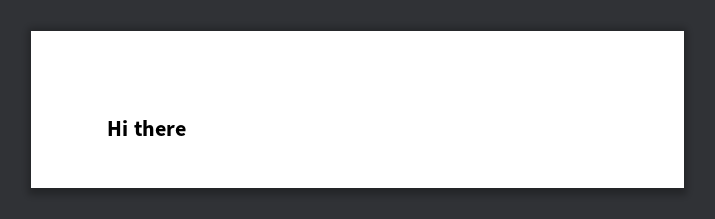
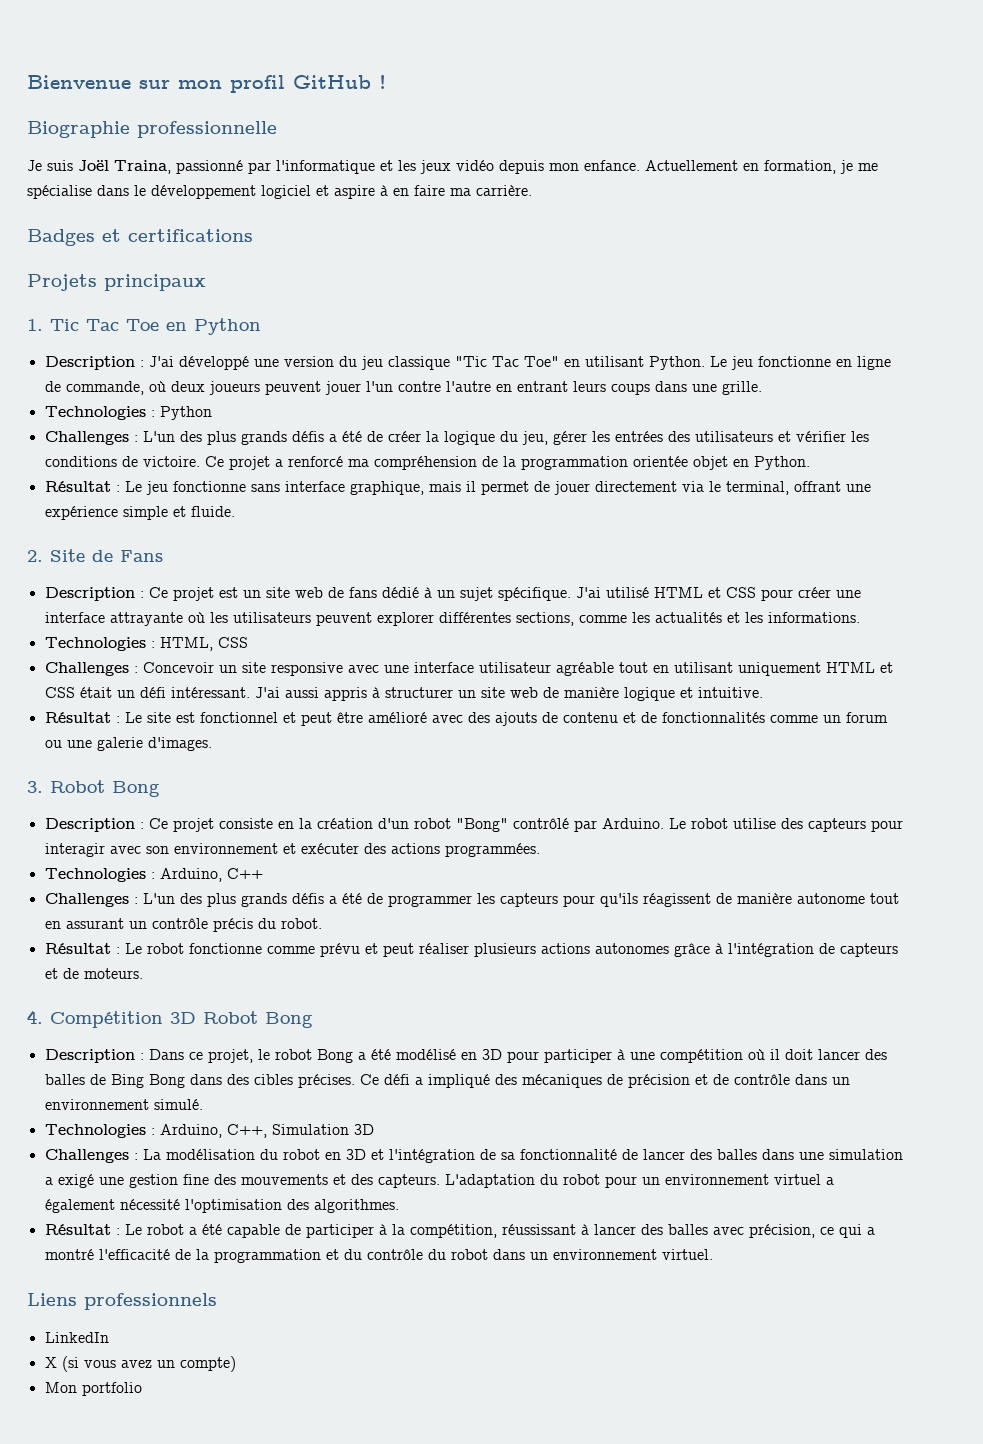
[107,120,186,136] Hi there -> [27,75,386,93] [27,121,277,138] [27,160,878,174] [27,185,532,199] [27,229,253,246] [27,274,206,291] [27,318,261,335] [44,356,891,370] [44,381,762,395] [44,406,212,420] [44,431,869,445] [44,456,810,470] [44,481,871,495] [44,506,235,520] [27,549,163,562] [44,587,861,601] [44,612,860,626] [44,637,248,651] [44,662,893,676] [44,687,763,701] [44,712,888,726] [44,737,212,751] [27,780,160,797] [44,818,903,832] [44,843,540,857] [44,868,263,882] [44,893,899,907] [44,918,322,932] [44,943,898,957] [44,968,143,979] [27,1010,313,1028] [44,1049,887,1063] [44,1074,850,1088] [44,1099,203,1110] [44,1124,374,1138] [44,1149,903,1163] [44,1174,834,1188] [44,1199,399,1213] [44,1224,875,1238] [44,1249,713,1263] [27,1293,217,1310] [44,1332,109,1343] [44,1356,236,1372] [44,1382,142,1396] Bienvenue sur mon profil GitHub ! // Biographie professionnelle // Je suis Joël Traina, passionné par l'informatique et les jeux vidéo depuis mon enfance. Actuellement en formation, je me spécialise dans le développement logiciel et aspire à en faire ma carrière. // Badges et certifications // Projets principaux // 1. Tic Tac Toe en Python // Description : J'ai développé une version du jeu classique "Tic Tac Toe" en utilisant Python. Le jeu fonctionne en ligne de commande, où deux joueurs peuvent jouer l'un contre l'autre en entrant leurs coups dans une grille. // Technologies : Python // Challenges : L'un des plus grands défis a été de créer la logique du jeu, gérer les entrées des utilisateurs et vérifier les conditions de victoire. Ce projet a renforcé ma compréhension de la programmation orientée objet en Python. // Résultat : Le jeu fonctionne sans interface graphique, mais il permet de jouer directement via le terminal, offrant une expérience simple et fluide. // 2. Site de Fans // Description : Ce projet est un site web de fans dédié à un sujet spécifique. J'ai utilisé HTML et CSS pour créer une interface attrayante où les utilisateurs peuvent explorer différentes sections, comme les actualités et les informations. // Technologies : HTML, CSS // Challenges : Concevoir un site responsive avec une interface utilisateur agréable tout en utilisant uniquement HTML et CSS était un défi intéressant. J'ai aussi appris à structurer un site web de manière logique et intuitive. // Résultat : Le site est fonctionnel et peut être amélioré avec des ajouts de contenu et de fonctionnalités comme un forum ou une galerie d'images. // 3. Robot Bong // Description : Ce projet consiste en la création d'un robot "Bong" contrôlé par Arduino. Le robot utilise des capteurs pour interagir avec son environnement et exécuter des actions programmées. // Technologies : Arduino, C++ // Challenges : L'un des plus grands défis a été de programmer les capteurs pour qu'ils réagissent de manière autonome tout en assurant un contrôle précis du robot. // Résultat : Le robot fonctionne comme prévu et peut réaliser plusieurs actions autonomes grâce à l'intégration de capteurs et de moteurs. // 4. Compétition 3D Robot Bong // Description : Dans ce projet, le robot Bong a été modélisé en 3D pour participer à une compétition où il doit lancer des balles de Bing Bong dans des cibles précises. Ce défi a impliqué des mécaniques de précision et de contrôle dans un environnement simulé. // Technologies : Arduino, C++, Simulation 3D // Challenges : La modélisation du robot en 3D et l'intégration de sa fonctionnalité de lancer des balles dans une simulation a exigé une gestion fine des mouvements et des capteurs. L'adaptation du robot pour un environnement virtuel a également nécessité l'optimisation des algorithmes. // Résultat : Le robot a été capable de participer à la compétition, réussissant à lancer des balles avec précision, ce qui a montré l'efficacité de la programmation et du contrôle du robot dans un environnement virtuel. // Liens professionnels // LinkedIn // X (si vous avez un compte) // Mon portfolio

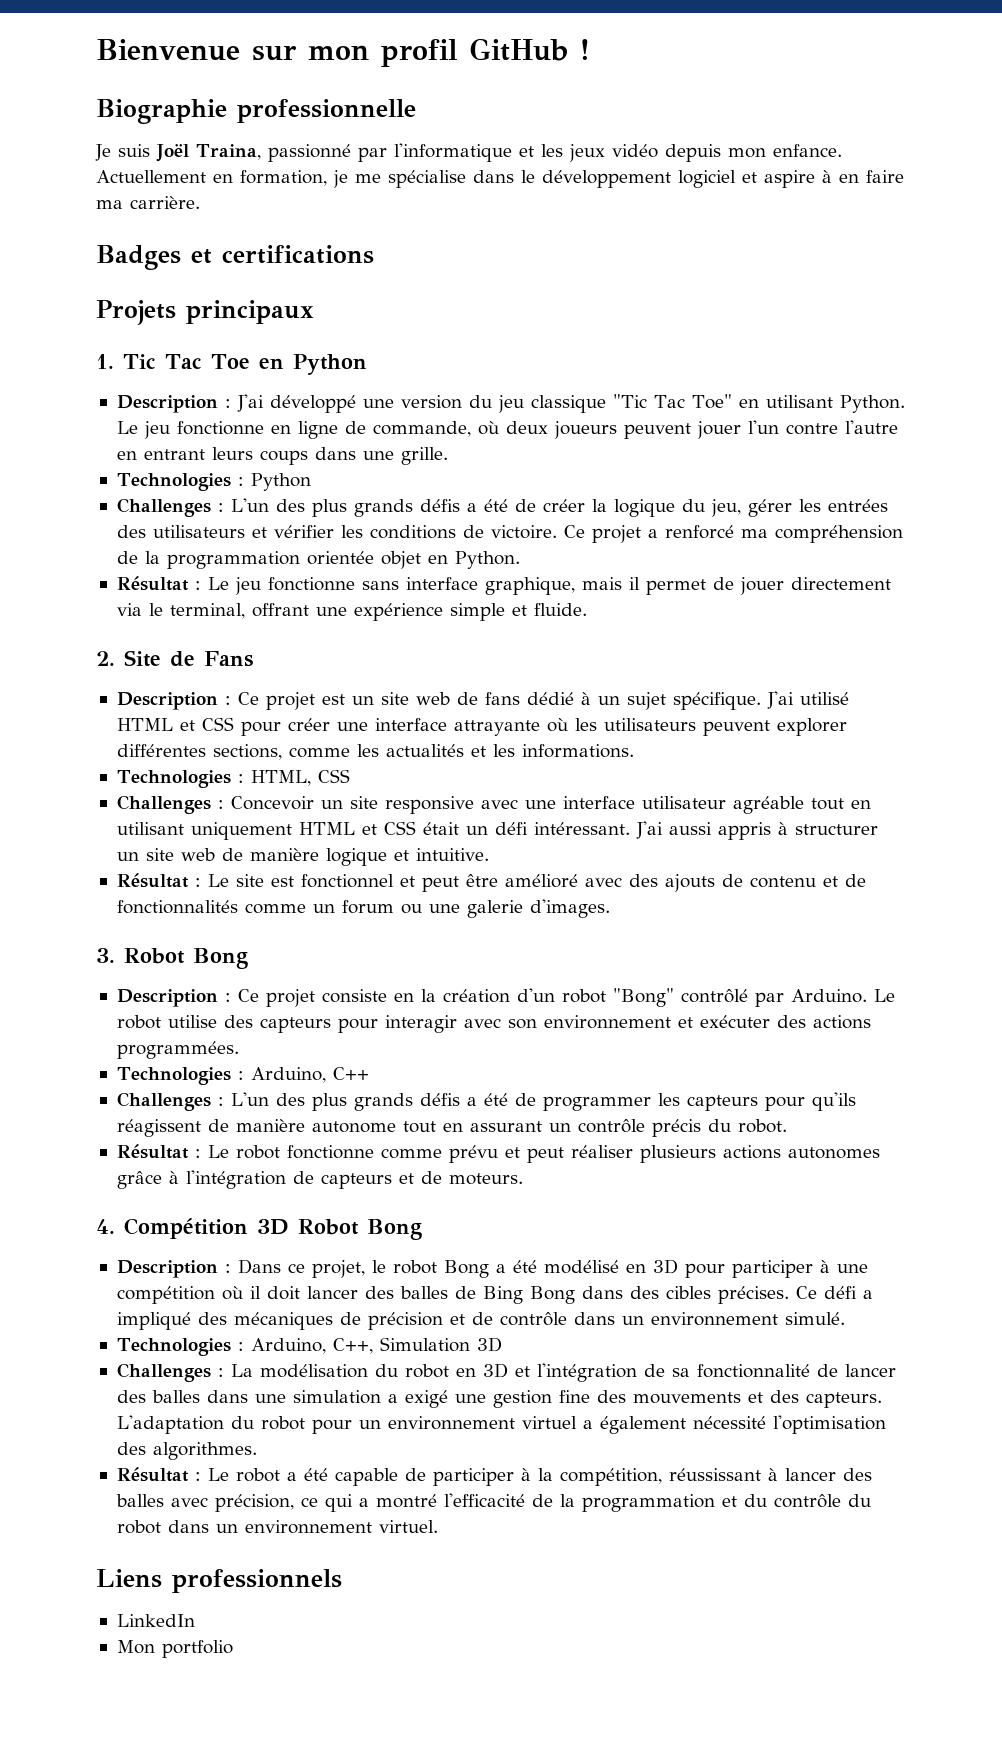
[44,1356,236,1372] // X (si vous avez un compte) -> (195, 1620) none

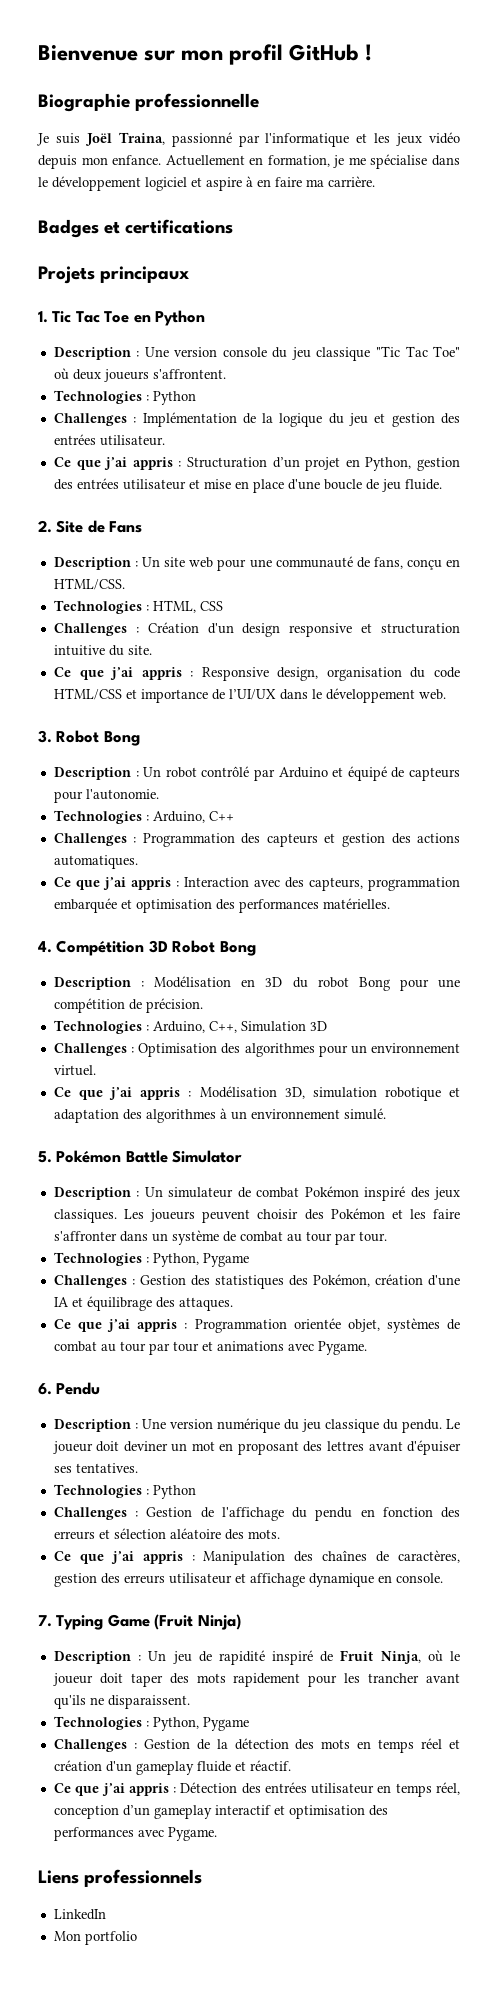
[236,394,462,413] J'ai développé une version -> [144,347,267,357] Une version console
[738,395,905,413] [116,420,898,439] [116,447,448,465] [116,473,311,491] [116,498,888,517] [116,525,903,543] [116,551,520,569] [116,576,891,595] [116,603,527,621] en utilisant Python. Le jeu fonctionne en ligne de commande, où deux joueurs peuvent jouer l'un contre l'autre en entrant leurs coups dans une grille. // Technologies : Python // Challenges : L'un des plus grands défis a été de créer la logique du jeu, gérer les entrées des utilisateurs et vérifier les conditions de victoire. Ce projet a renforcé ma compréhension de la programmation orientée objet en Python. // Résultat : Le jeu fonctionne sans interface graphique, mais il permet de jouer directement via le terminal, offrant une expérience simple et -> [53,368,226,382] [53,390,196,405] [53,412,461,427] [53,434,165,446] [53,457,461,471] [53,478,401,493] où deux joueurs s'affrontent. // Technologies : Python // Challenges : Implémentation de la logique du jeu et gestion des entrées utilisateur. // Ce que j’ai appris : Structuration d’un projet en Python, gestion des entrées utilisateur et mise en place d'une boucle de jeu
[237,691,849,710] [116,717,847,736] [116,744,634,760] Ce projet est un site web de fans dédié à un sujet spécifique. J'ai utilisé HTML et CSS pour créer une interface attrayante où les utilisateurs peuvent explorer différentes sections, comme les actualités et les informations. -> [142,556,461,571] [53,578,125,590] Un site web pour une communauté de fans, conçu en HTML/CSS.
[230,796,871,814] [116,821,878,840] [116,848,489,866] [116,873,866,892] [116,899,610,918] Concevoir un site responsive avec une interface utilisateur agréable tout en utilisant uniquement HTML et CSS était un défi intéressant. J'ai aussi appris à structurer un site web de manière logique et intuitive. // Résultat : Le site est fonctionnel et peut être amélioré avec des ajouts de contenu et de fonctionnalités comme un forum ou une galerie d'images. -> [147,622,460,637] [53,645,152,656] [53,667,461,681] [53,688,446,703] Création d'un design responsive et structuration intuitive du site. // Ce que j’ai appris : Responsive design, organisation du code HTML/CSS et importance de l’UI/UX dans le développement web.
[237,988,895,1007] [116,1015,871,1033] [116,1041,239,1059] Ce projet consiste en la création d'un robot "Bong" contrôlé par Arduino. Le robot utilise des capteurs pour interagir avec son environnement et exécuter des actions programmées. -> [143,766,461,781] [53,789,159,803] Un robot contrôlé par Arduino et équipé de capteurs pour l'autonomie.
[230,1092,856,1111] [116,1119,787,1137] [116,1144,880,1163] [116,1170,523,1189] L'un des plus grands défis a été de programmer les capteurs pour qu'ils réagissent de manière autonome tout en assurant un contrôle précis du robot. // Résultat : Le robot fonctionne comme prévu et peut réaliser plusieurs actions autonomes grâce à l'intégration de capteurs et de moteurs. -> [142,833,461,847] [53,855,138,869] [53,877,460,891] [53,898,390,913] Programmation des capteurs et gestion des actions automatiques. // Ce que j’ai appris : Interaction avec des capteurs, programmation embarquée et optimisation des performances matérielles.
[237,1259,868,1278] [116,1286,873,1304] [116,1312,845,1330] Dans ce projet, le robot Bong a été modélisé en 3D pour participer à une compétition où il doit lancer des balles de Bing Bong dans des cibles précises. Ce défi a impliqué des mécaniques de précision et de contrôle dans un environnement simulé. -> [154,976,461,991] [53,998,203,1013] Modélisation en 3D du robot Bong pour une compétition de précision.
[230,1363,896,1382] [116,1390,882,1408] [116,1415,886,1434] [116,1442,257,1460] [116,1467,872,1486] [115,1493,871,1512] [116,1520,438,1534] La modélisation du robot en 3D et l'intégration de sa fonctionnalité de lancer des balles dans une simulation a exigé une gestion fine des mouvements et des capteurs. L'adaptation du robot pour un environnement virtuel a également nécessité l'optimisation des algorithmes. // Résultat : Le robot a été capable de participer à la compétition, réussissant à lancer des balles avec précision, ce qui a montré l'efficacité de la programmation et du contrôle du robot dans un environnement virtuel. -> [138,1043,460,1057] [53,1065,96,1076] [53,1086,461,1101] [53,1108,386,1123] [38,1150,243,1163] [53,1186,460,1201] [53,1208,461,1223] [53,1230,387,1245] [53,1252,249,1267] [53,1274,461,1289] [53,1296,233,1311] [53,1318,461,1333] [53,1341,367,1355] [38,1382,101,1395] [53,1418,460,1433] [52,1440,461,1455] [53,1463,138,1473] [53,1484,196,1499] [53,1507,460,1521] [53,1528,280,1540] [53,1550,460,1565] [53,1573,443,1587] [38,1614,241,1630] [53,1650,460,1665] [52,1673,460,1687] [53,1695,190,1709] [53,1716,249,1731] [53,1738,461,1753] [53,1760,291,1775] [53,1782,460,1797] [53,1805,388,1819] [53,1827,217,1841] Optimisation des algorithmes pour un environnement virtuel. // Ce que j’ai appris : Modélisation 3D, simulation robotique et adaptation des algorithmes à un environnement simulé. // 5. Pokémon Battle Simulator // Description : Un simulateur de combat Pokémon inspiré des jeux classiques. Les joueurs peuvent choisir des Pokémon et les faire s'affronter dans un système de combat au tour par tour. // Technologies : Python, Pygame // Challenges : Gestion des statistiques des Pokémon, création d'une IA et équilibrage des attaques. // Ce que j’ai appris : Programmation orientée objet, systèmes de combat au tour par tour et animations avec Pygame. // 6. Pendu // Description : Une version numérique du jeu classique du pendu. Le joueur doit deviner un mot en proposant des lettres avant d'épuiser ses tentatives. // Technologies : Python // Challenges : Gestion de l'affichage du pendu en fonction des erreurs et sélection aléatoire des mots. // Ce que j’ai appris : Manipulation des chaînes de caractères, gestion des erreurs utilisateur et affichage dynamique en console. // 7. Typing Game (Fruit Ninja) // Description : Un jeu de rapidité inspiré de Fruit Ninja, où le joueur doit taper des mots rapidement pour les trancher avant qu'ils ne disparaissent. // Technologies : Python, Pygame // Challenges : Gestion de la détection des mots en temps réel et création d'un gameplay fluide et réactif. // Ce que j’ai appris : Détection des entrées utilisateur en temps réel, conception d’un gameplay interactif et optimisation des performances avec Pygame.

